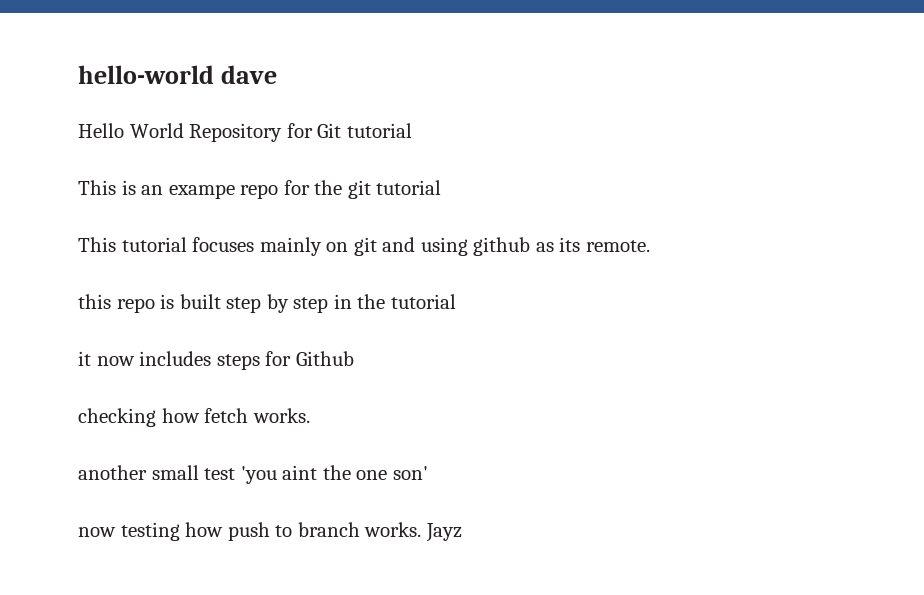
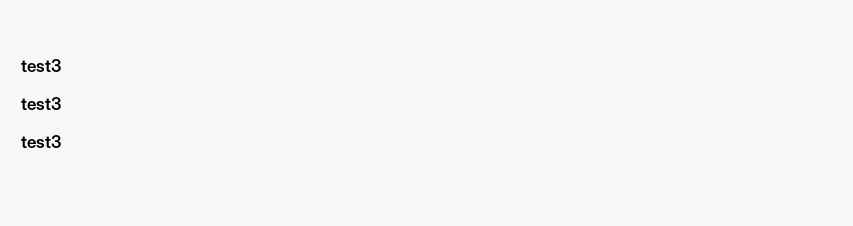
[78,65,278,84] [78,123,412,142] [78,180,442,199] [78,237,650,256] [78,294,456,313] [78,351,354,370] [78,408,310,427] [78,465,428,484] [78,522,462,542] hello-world dave // Hello World Repository for Git tutorial // This is an exampe repo for the git tutorial // This tutorial focuses mainly on git and using github as its remote. // this repo is built step by step in the tutorial // it now includes steps for Github // checking how fetch works. // another small test 'you aint the one son' // now testing how push to branch works. Jayz -> [21,59,61,72] [21,97,61,110] [21,135,61,148] test3 // test3 // test3

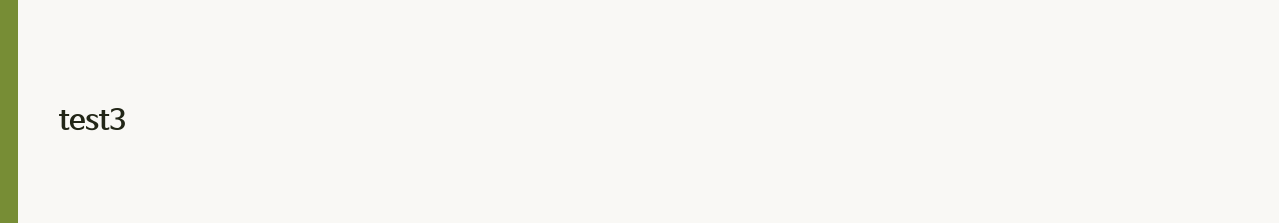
[21,59,61,72] [21,97,61,110] [21,135,61,148] test3 // test3 // test3 -> [59,108,126,131] test3

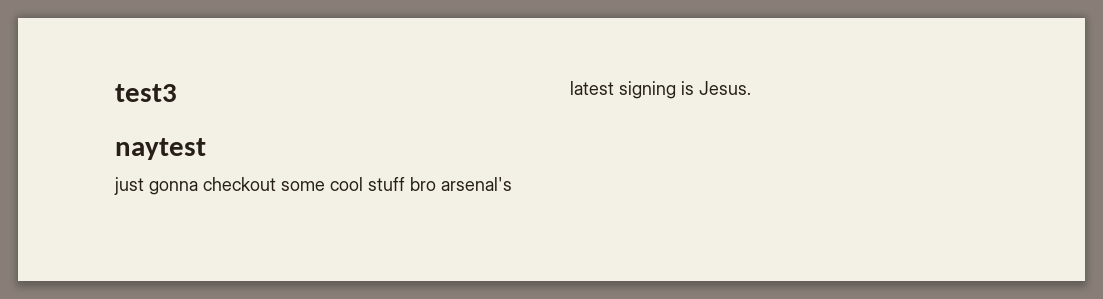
(126, 119) none -> [115,138,206,160] [114,177,512,195] [570,81,751,99] // naytest // just gonna checkout some cool stuff bro arsenal's latest signing is Jesus.

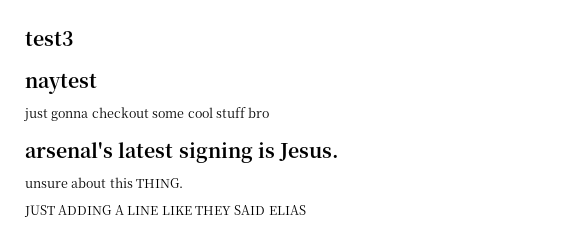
(436, 184) none -> (270, 112) //
(751, 88) none -> [25,177,184,188] [24,205,306,217] // unsure about this THING. // JUST ADDING A LINE LIKE THEY SAID ELIAS

